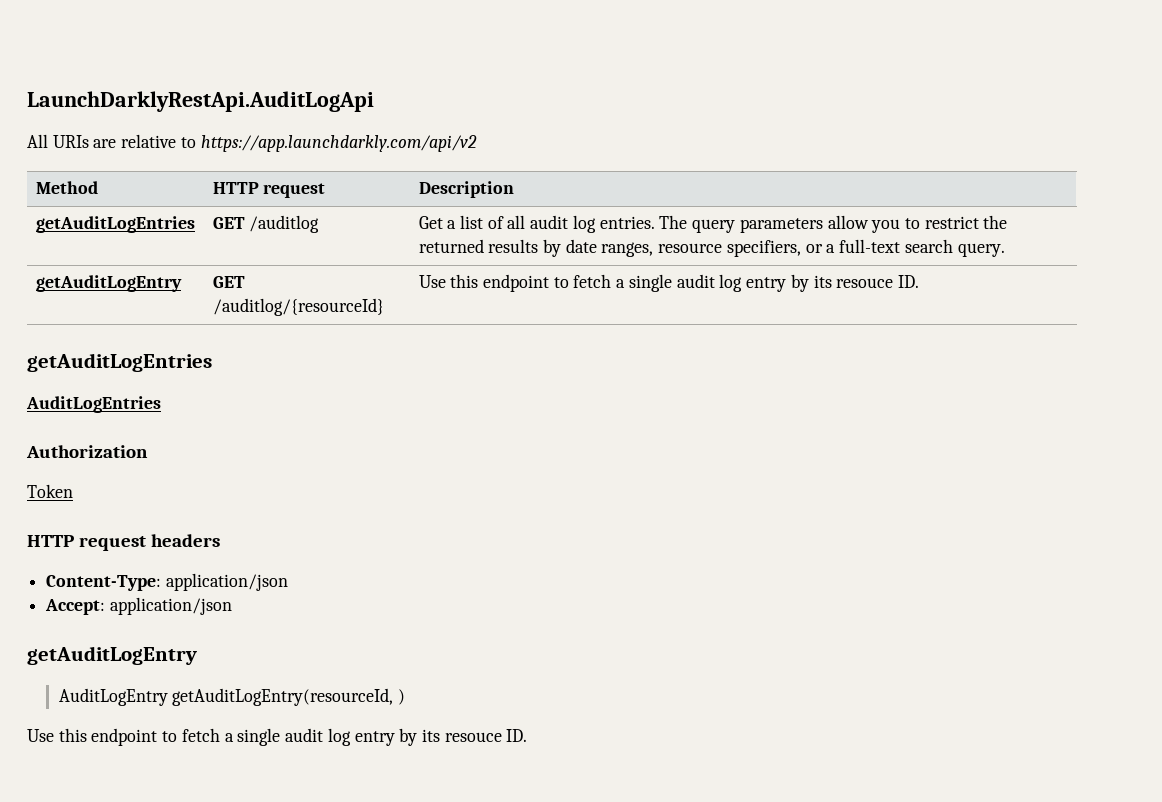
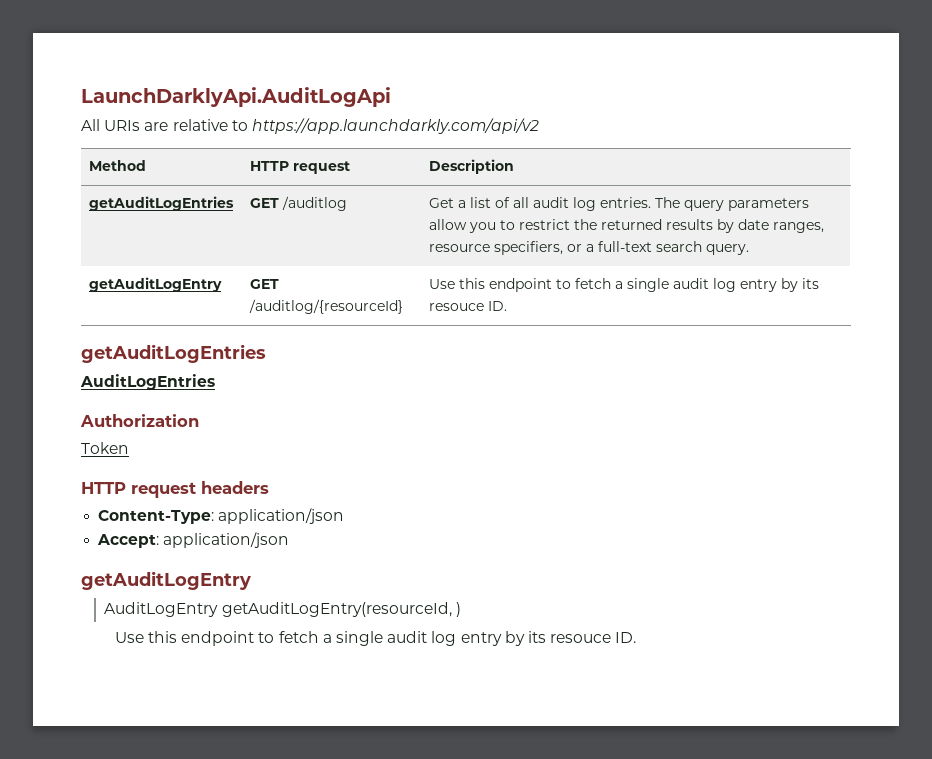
[27,91,374,112] LaunchDarklyRestApi.AuditLogApi -> [81,87,391,107] LaunchDarklyApi.AuditLogApi

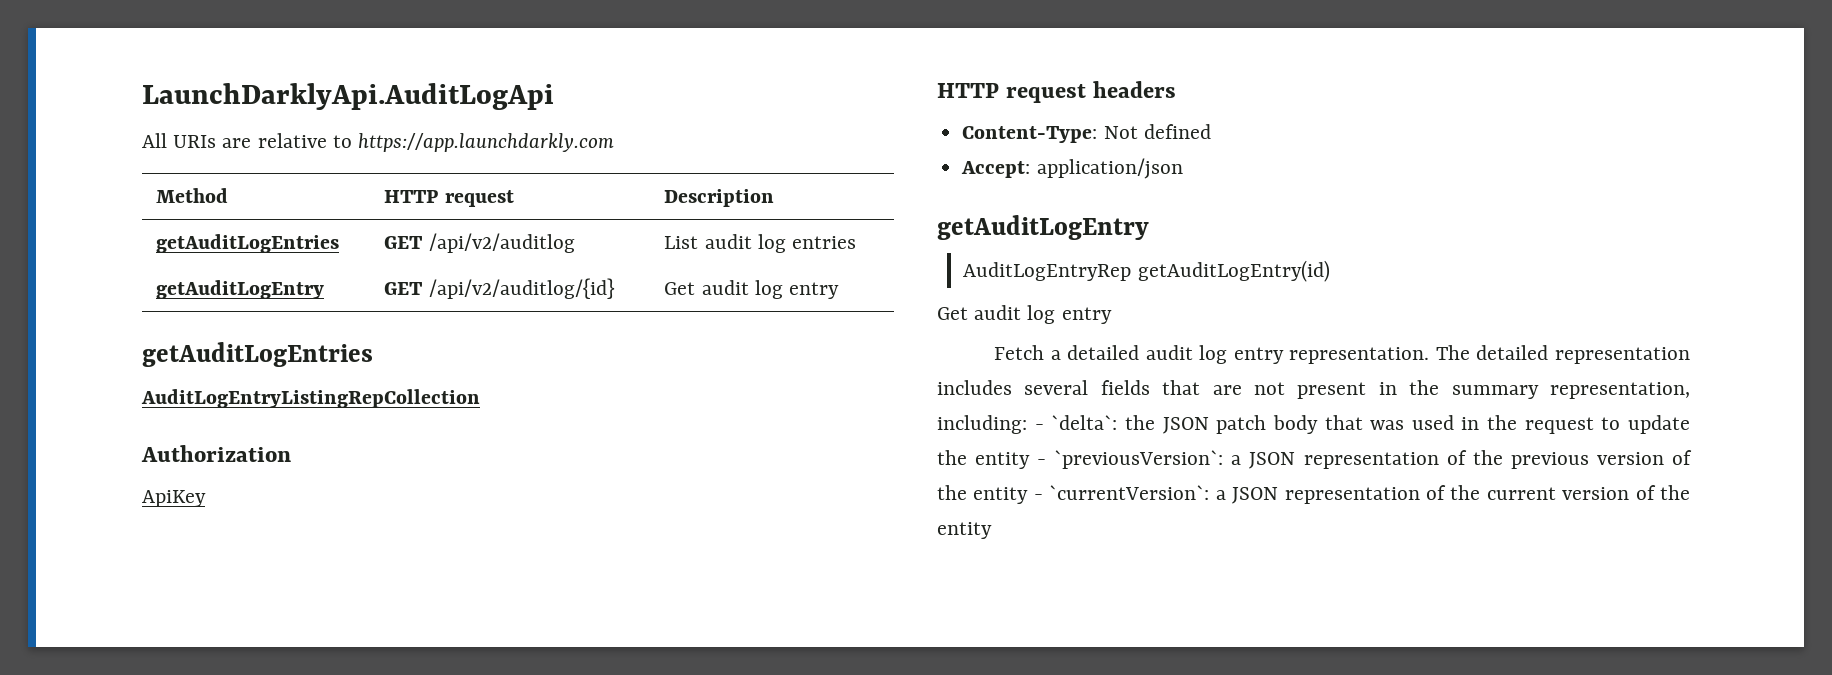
[251,118,539,134] https://app.launchdarkly.com/api/v2 -> [358,133,615,152] https://app.launchdarkly.com
[282,196,348,211] [429,197,810,211] [429,219,825,233] [429,241,750,255] [89,277,223,292] [250,279,280,289] [249,299,404,314] [429,278,820,292] [429,301,508,311] /auditlog | Get a list of all audit log entries. The query parameters allow you to restrict the returned results by date ranges, resource specifiers, or a full-text search query. // getAuditLogEntry | GET /auditlog/{resourceId} | Use this endpoint to fetch a single audit log entry by its resouce ID. -> [428,233,575,253] [664,234,857,253] [156,280,325,299] [384,278,615,299] [664,280,840,299] /api/v2/auditlog | List audit log entries // getAuditLogEntry | GET /api/v2/auditlog/{id} | Get audit log entry
[80,374,215,390] AuditLogEntries -> [141,389,480,408] AuditLogEntryListingRepCollection
[81,442,129,454] Token -> [142,490,206,507] ApiKey
[218,508,345,524] application/json -> [1103,124,1211,139] Not defined
[104,602,461,617] [114,631,637,646] AuditLogEntry getAuditLogEntry(resourceId, ) // Use this endpoint to fetch a single audit log entry by its resouce ID. -> [963,260,1330,282] [937,305,1112,324] [994,345,1690,364] [937,380,1690,399] [937,415,1690,434] [937,450,1692,469] [937,485,1690,504] [937,522,992,539] AuditLogEntryRep getAuditLogEntry(id) // Get audit log entry // Fetch a detailed audit log entry representation. The detailed representation includes several fields that are not present in the summary representation, including: - `delta`: the JSON patch body that was used in the request to update the entity - `previousVersion`: a JSON representation of the previous version of the entity - `currentVersion`: a JSON representation of the current version of the entity

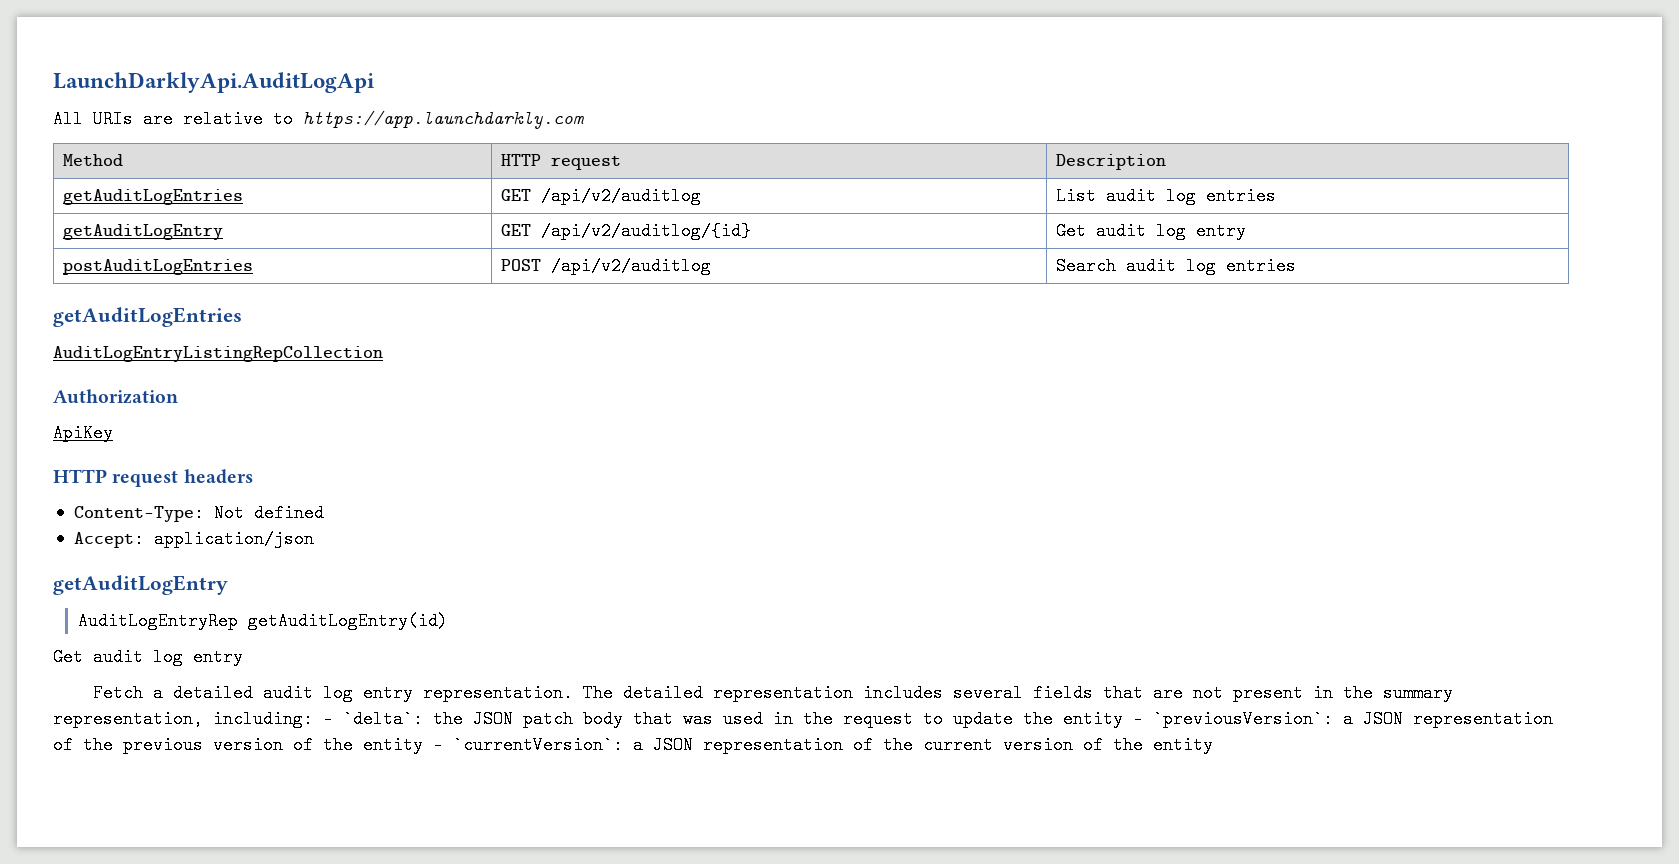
(840, 290) none -> [63,259,254,275] [501,257,712,275] [1056,257,1297,275] // postAuditLogEntries | POST /api/v2/auditlog | Search audit log entries

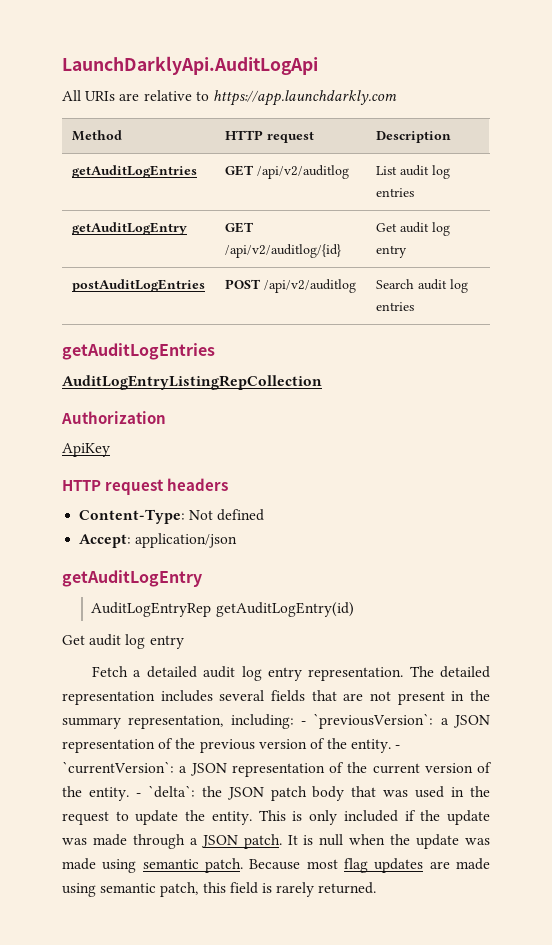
(333, 719) none -> [313,713,490,729] [62,738,401,753] [62,761,492,777] [62,786,141,801] `previousVersion`: a JSON representation of the previous version of the entity. - `currentVersion`: a JSON representation of the current version of the entity. -
[1063,710,1553,728] [53,736,1213,754] entity - `previousVersion`: a JSON representation of the previous version of the entity - `currentVersion`: a JSON representation of the current version of the entity -> [211,810,490,825] [62,834,491,849] [62,858,490,873] [62,882,377,897] entity. This is only included if the update was made through a JSON patch. It is null when the update was made using semantic patch. Because most flag updates are made using semantic patch, this field is rarely returned.

